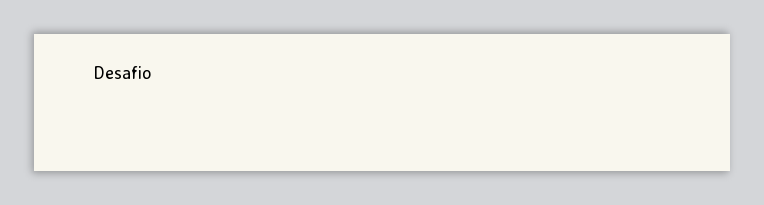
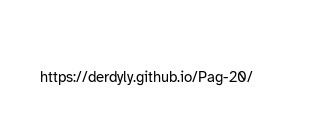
[94,66,151,79] Desafio -> [40,70,253,86] https://derdyly.github.io/Pag-20/

